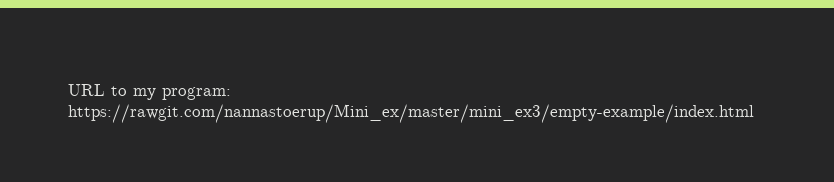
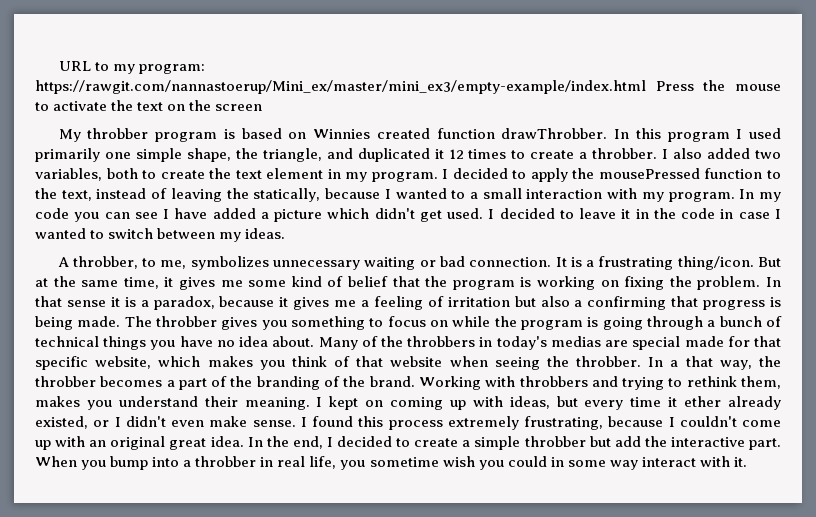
(754, 113) none -> [655,80,781,91] [35,100,263,111] [58,128,781,142] [35,148,782,162] [35,168,781,182] [35,188,781,202] [35,208,781,222] [35,228,286,242] [57,256,782,270] [35,276,782,290] [35,296,781,310] [35,316,783,330] [35,336,781,350] [35,356,781,370] [35,376,781,390] [35,396,781,410] [35,416,781,430] [35,436,782,450] [35,456,747,470] Press the mouse to activate the text on the screen // My throbber program is based on Winnies created function drawThrobber. In this program I used primarily one simple shape, the triangle, and duplicated it 12 times to create a throbber. I also added two variables, both to create the text element in my program. I decided to apply the mousePressed function to the text, instead of leaving the statically, because I wanted to a small interaction with my program. In my code you can see I have added a picture which didn't get used. I decided to leave it in the code in case I wanted to switch between my ideas. // A throbber, to me, symbolizes unnecessary waiting or bad connection. It is a frustrating thing/icon. But at the same time, it gives me some kind of belief that the program is working on fixing the problem. In that sense it is a paradox, because it gives me a feeling of irritation but also a confirming that progress is being made. The throbber gives you something to focus on while the program is going through a bunch of technical things you have no idea about. Many of the throbbers in today's medias are special made for that specific website, which makes you think of that website when seeing the throbber. In a that way, the throbber becomes a part of the branding of the brand. Working with throbbers and trying to rethink them, makes you understand their meaning. I kept on coming up with ideas, but every time it ether already existed, or I didn't even make sense. I found this process extremely frustrating, because I couldn't come up with an original great idea. In the end, I decided to create a simple throbber but add the interactive part. When you bump into a throbber in real life, you sometime wish you could in some way interact with it.

